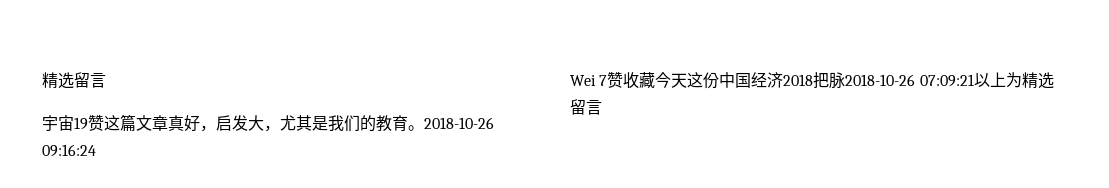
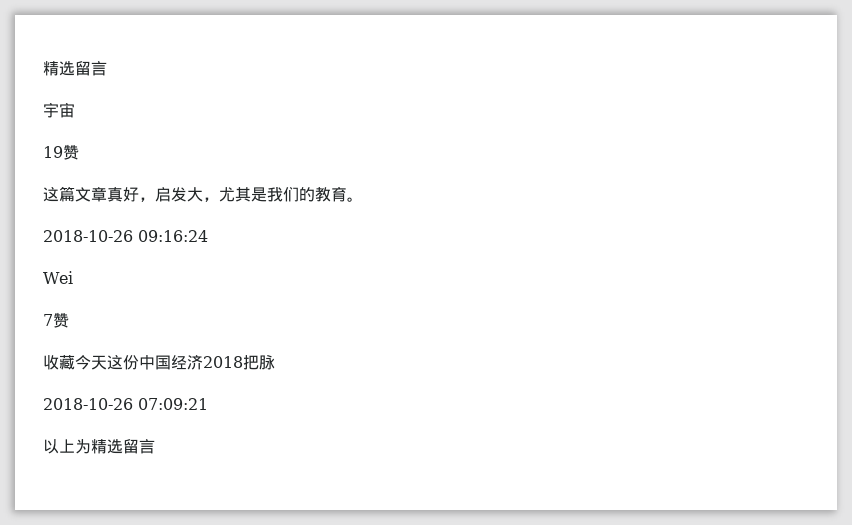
(74, 123) none -> (75, 110) //
(104, 123) none -> (79, 152) //
(424, 128) none -> (363, 199) //
(596, 80) none -> (73, 277) //
(624, 80) none -> (69, 320) //
(846, 80) none -> (275, 362) //
(974, 80) none -> (208, 404) //

